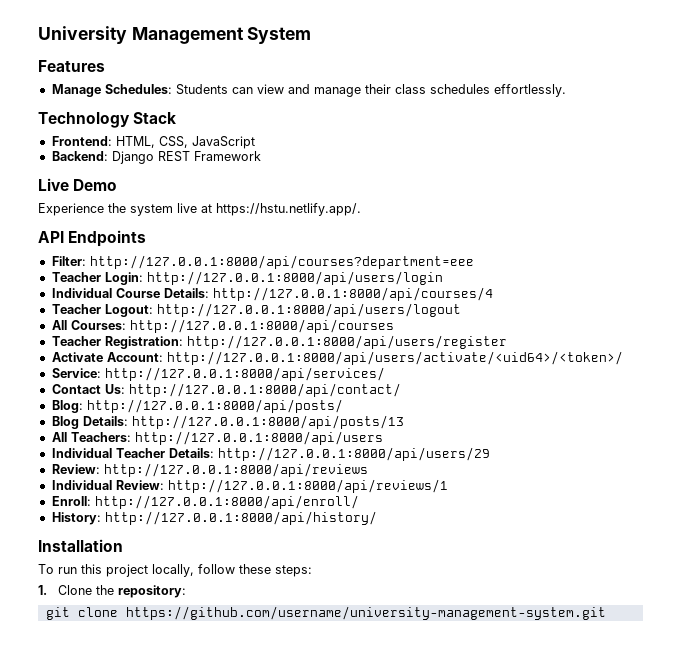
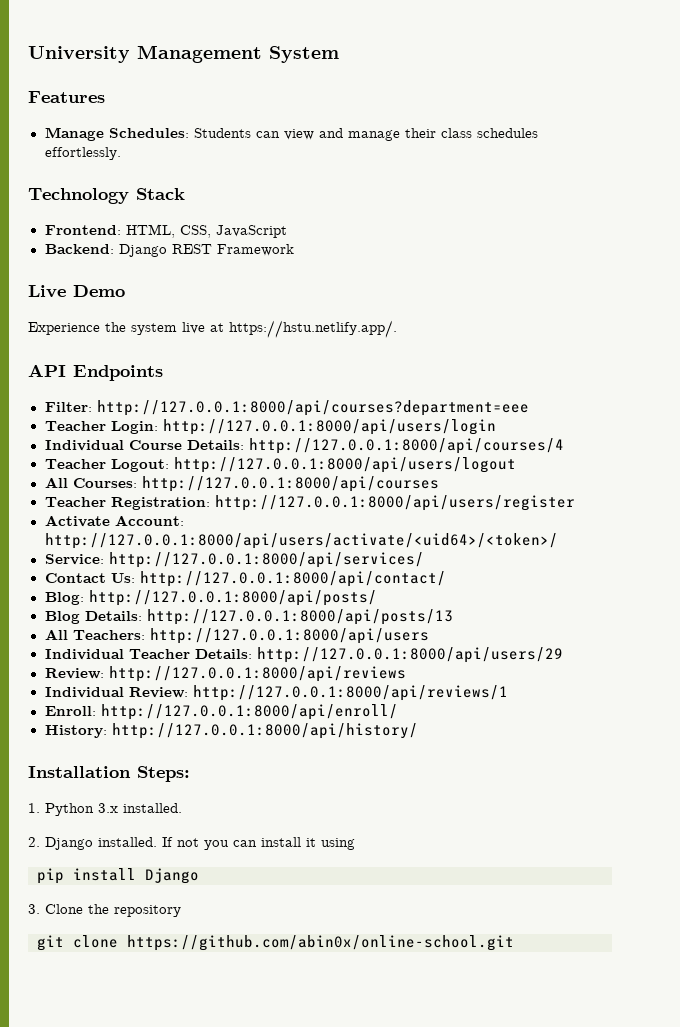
[38,564,312,577] [38,585,47,595] // To run this project locally, follow these steps: // 1. -> [137,766,190,782] [28,803,182,816] [28,837,355,850] [37,868,199,884] [28,904,40,914] Steps: // 1. Python 3.x installed. // 2. Django installed. If not you can install it using // pip install Django // 3.
[117,585,186,598] repository: -> [114,905,181,917] repository
[125,606,606,620] https://github.com/username/university-management-system.git -> [127,935,514,951] https://github.com/abin0x/online-school.git

